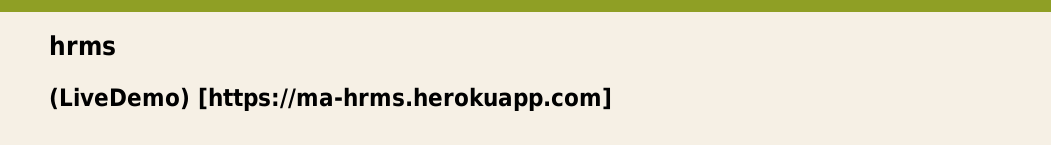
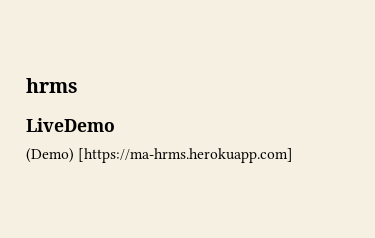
[49,87,190,110] (LiveDemo) -> [26,118,115,132] [26,148,74,163] LiveDemo // (Demo)

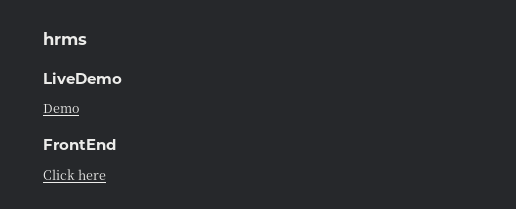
[26,148,294,163] (Demo) [https://ma-hrms.herokuapp.com] -> [43,104,79,113] [43,139,116,150] [43,169,107,180] Demo // FrontEnd // Click here

